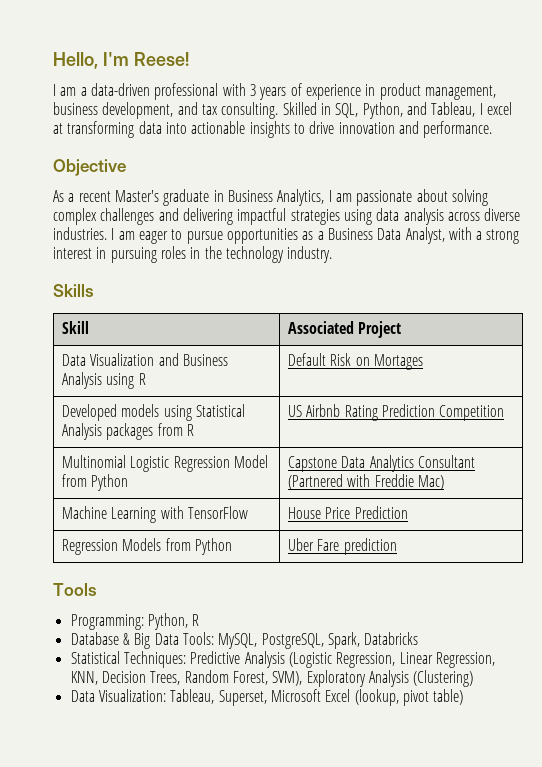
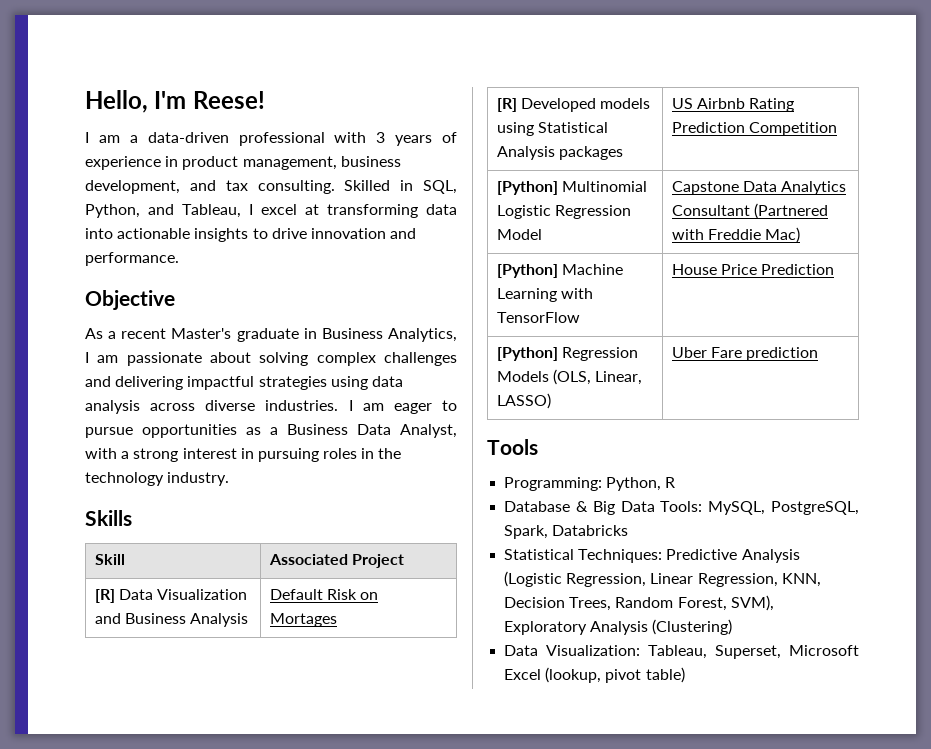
(402, 329) none -> [95,589,116,603] [R]
[106,373,146,389] using R -> (249, 620) none
(423, 362) none -> [497,98,518,112] [R]
[157,423,194,436] from R -> (624, 153) none
(505, 413) none -> [497,181,559,195] [Python]
[62,474,129,491] from Python -> (543, 234) none
(444, 482) none -> [497,264,559,278] [Python]
(408, 512) none -> [497,347,559,361] [Python]
[165,538,232,555] from Python -> [553,369,643,385] [497,393,552,409] (OLS, Linear, LASSO)

